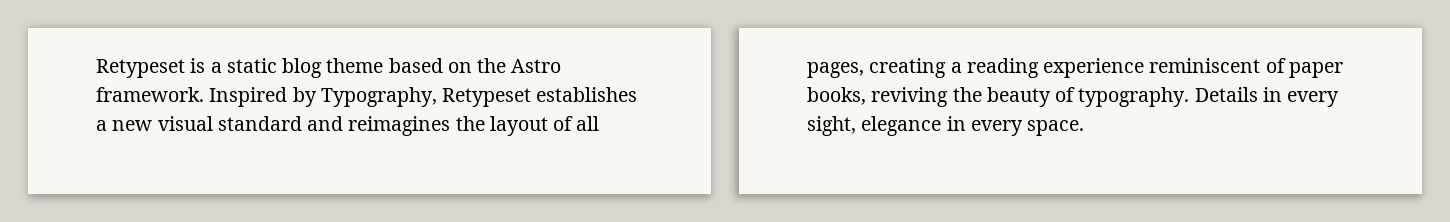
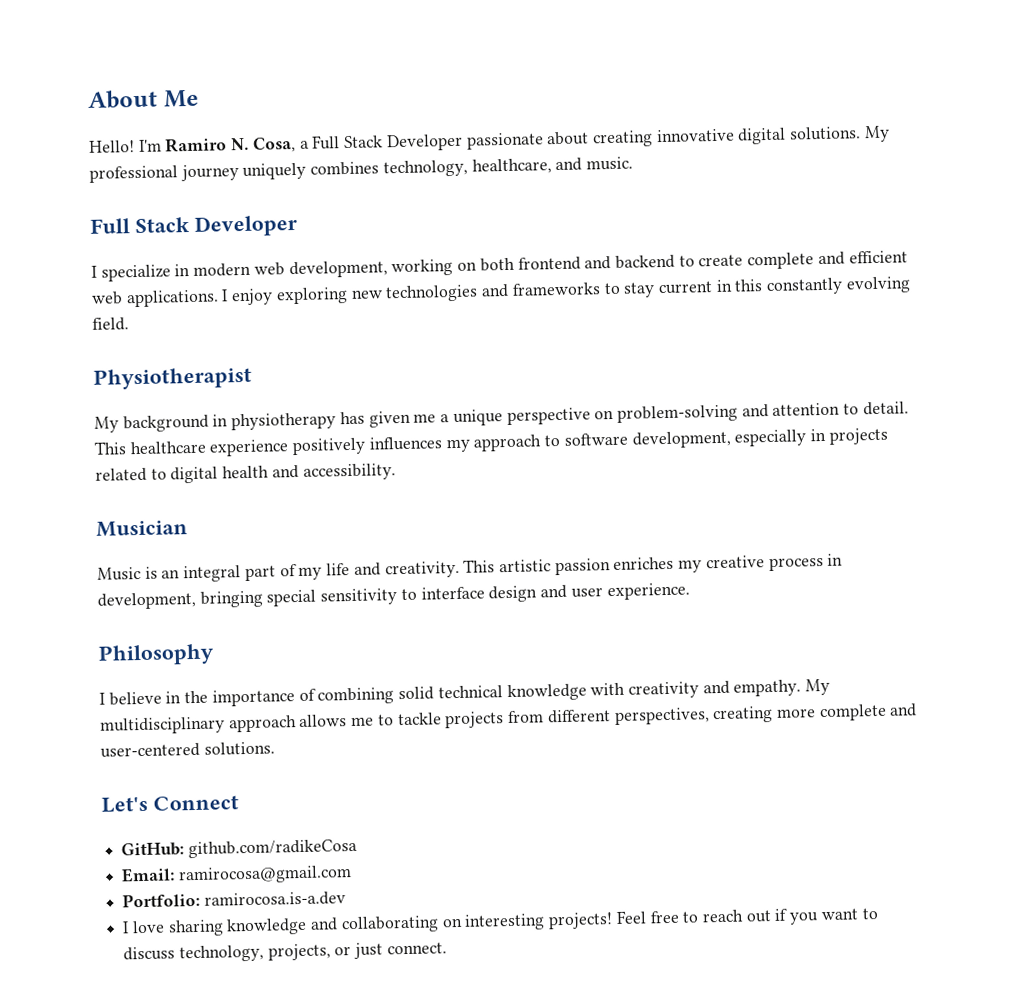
[96,58,562,78] [96,87,638,107] [96,116,600,136] [807,58,1343,78] [807,87,1340,107] [807,116,1085,136] Retypeset is a static blog theme based on the Astro framework. Inspired by Typography, Retypeset establishes a new visual standard and reimagines the layout of all pages, creating a reading experience reminiscent of paper books, reviving the beauty of typography. Details in every sight, elegance in every space. -> [88,89,199,109] [89,125,890,153] [89,156,634,183] [90,214,298,237] [91,250,908,282] [91,276,911,308] [92,317,129,331] [93,366,252,390] [94,401,909,433] [94,427,888,457] [95,463,396,484] [96,520,188,537] [97,553,844,583] [97,582,690,610] [98,643,215,666] [99,678,831,707] [100,703,918,735] [100,741,275,758] [101,795,239,813] [121,838,357,859] [121,865,352,885] [122,891,346,908] [122,908,879,937] [123,942,447,963] About Me // Hello! I'm Ramiro N. Cosa, a Full Stack Developer passionate about creating innovative digital solutions. My professional journey uniquely combines technology, healthcare, and music. // Full Stack Developer // I specialize in modern web development, working on both frontend and backend to create complete and efficient web applications. I enjoy exploring new technologies and frameworks to stay current in this constantly evolving field. // Physiotherapist // My background in physiotherapy has given me a unique perspective on problem-solving and attention to detail. This healthcare experience positively influences my approach to software development, especially in projects related to digital health and accessibility. // Musician // Music is an integral part of my life and creativity. This artistic passion enriches my creative process in development, bringing special sensitivity to interface design and user experience. // Philosophy // I believe in the importance of combining solid technical knowledge with creativity and empathy. My multidisciplinary approach allows me to tackle projects from different perspectives, creating more complete and user-centered solutions. // Let's Connect // GitHub: github.com/radikeCosa // Email: ramirocosa@gmail.com // Portfolio: ramirocosa.is-a.dev // I love sharing knowledge and collaborating on interesting projects! Feel free to reach out if you want to discuss technology, projects, or just connect.

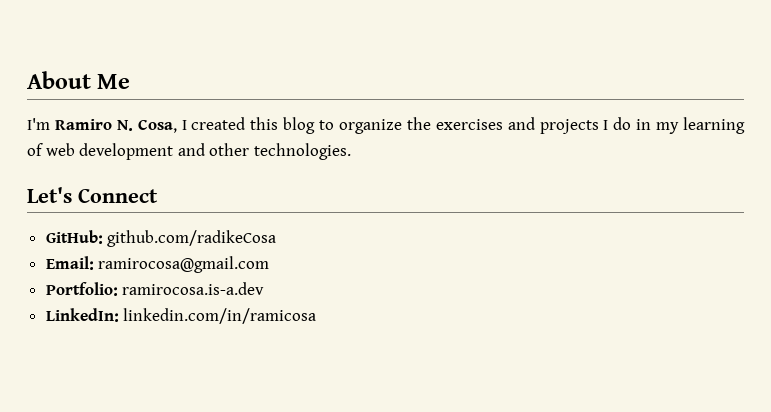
[89,140,135,153] Hello! -> (131, 81) none
[299,125,890,152] [89,156,634,183] [90,214,298,237] [91,250,908,282] [91,276,911,308] [92,317,129,331] [93,366,252,390] [94,401,909,433] [94,427,888,457] [95,463,396,484] [96,520,188,537] [97,553,844,583] [97,582,690,610] [98,643,215,666] [99,678,831,707] [100,703,918,735] [100,741,275,758] a Full Stack Developer passionate about creating innovative digital solutions. My professional journey uniquely combines technology, healthcare, and music. // Full Stack Developer // I specialize in modern web development, working on both frontend and backend to create complete and efficient web applications. I enjoy exploring new technologies and frameworks to stay current in this constantly evolving field. // Physiotherapist // My background in physiotherapy has given me a unique perspective on problem-solving and attention to detail. This healthcare experience positively influences my approach to software development, especially in projects related to digital health and accessibility. // Musician // Music is an integral part of my life and creativity. This artistic passion enriches my creative process in development, bringing special sensitivity to interface design and user experience. // Philosophy // I believe in the importance of combining solid technical knowledge with creativity and empathy. My multidisciplinary approach allows me to tackle projects from different perspectives, creating more complete and user-centered solutions. -> [181,117,746,134] [27,143,351,160] I created this blog to organize the exercises and projects I do in my learning of web development and other technologies.
[122,908,879,937] [123,942,447,963] I love sharing knowledge and collaborating on interesting projects! Feel free to reach out if you want to discuss technology, projects, or just connect. -> [45,308,317,324] LinkedIn: linkedin.com/in/ramicosa

